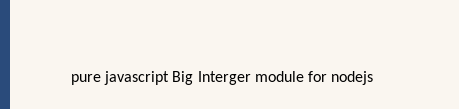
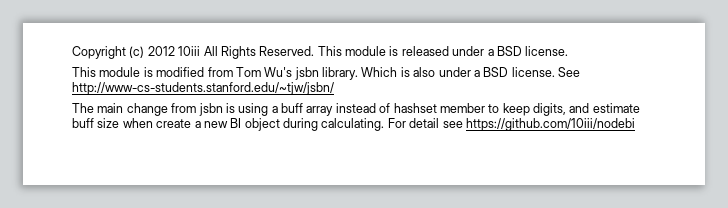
[71,71,374,85] pure javascript Big Interger module for nodejs -> [72,46,569,59] [72,67,580,80] [72,82,334,95] [72,103,640,116] [72,118,635,131] Copyright (c) 2012 10iii All Rights Reserved. This module is released under a BSD license. // This module is modified from Tom Wu's jsbn library. Which is also under a BSD license. See http://www-cs-students.stanford.edu/~tjw/jsbn/ // The main change from jsbn is using a buff array instead of hashset member to keep digits, and estimate buff size when create a new BI object during calculating. For detail see https://github.com/10iii/nodebi

